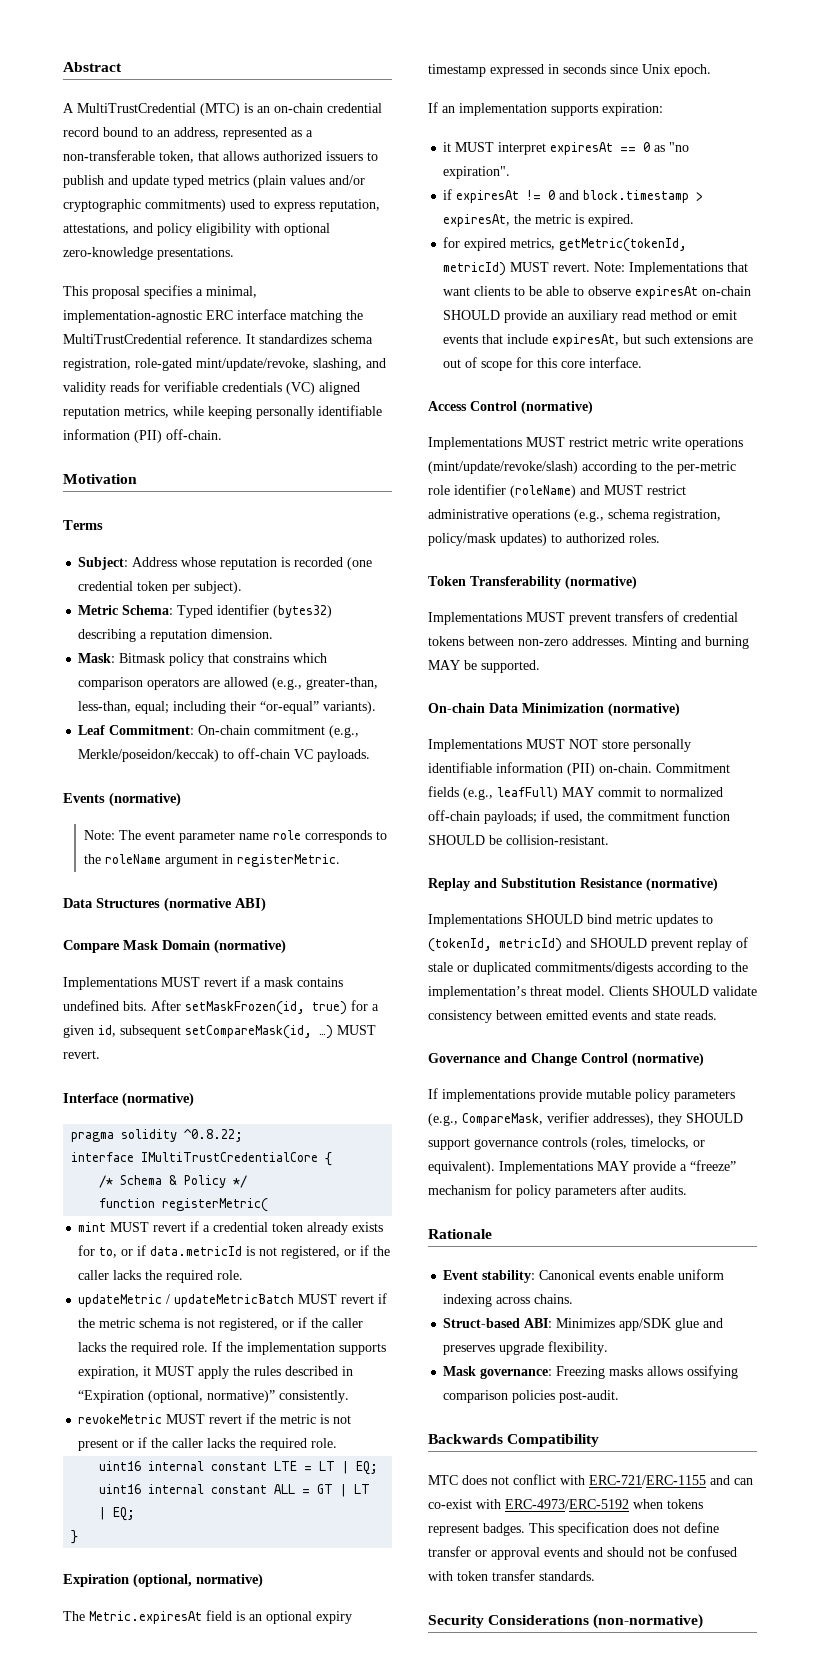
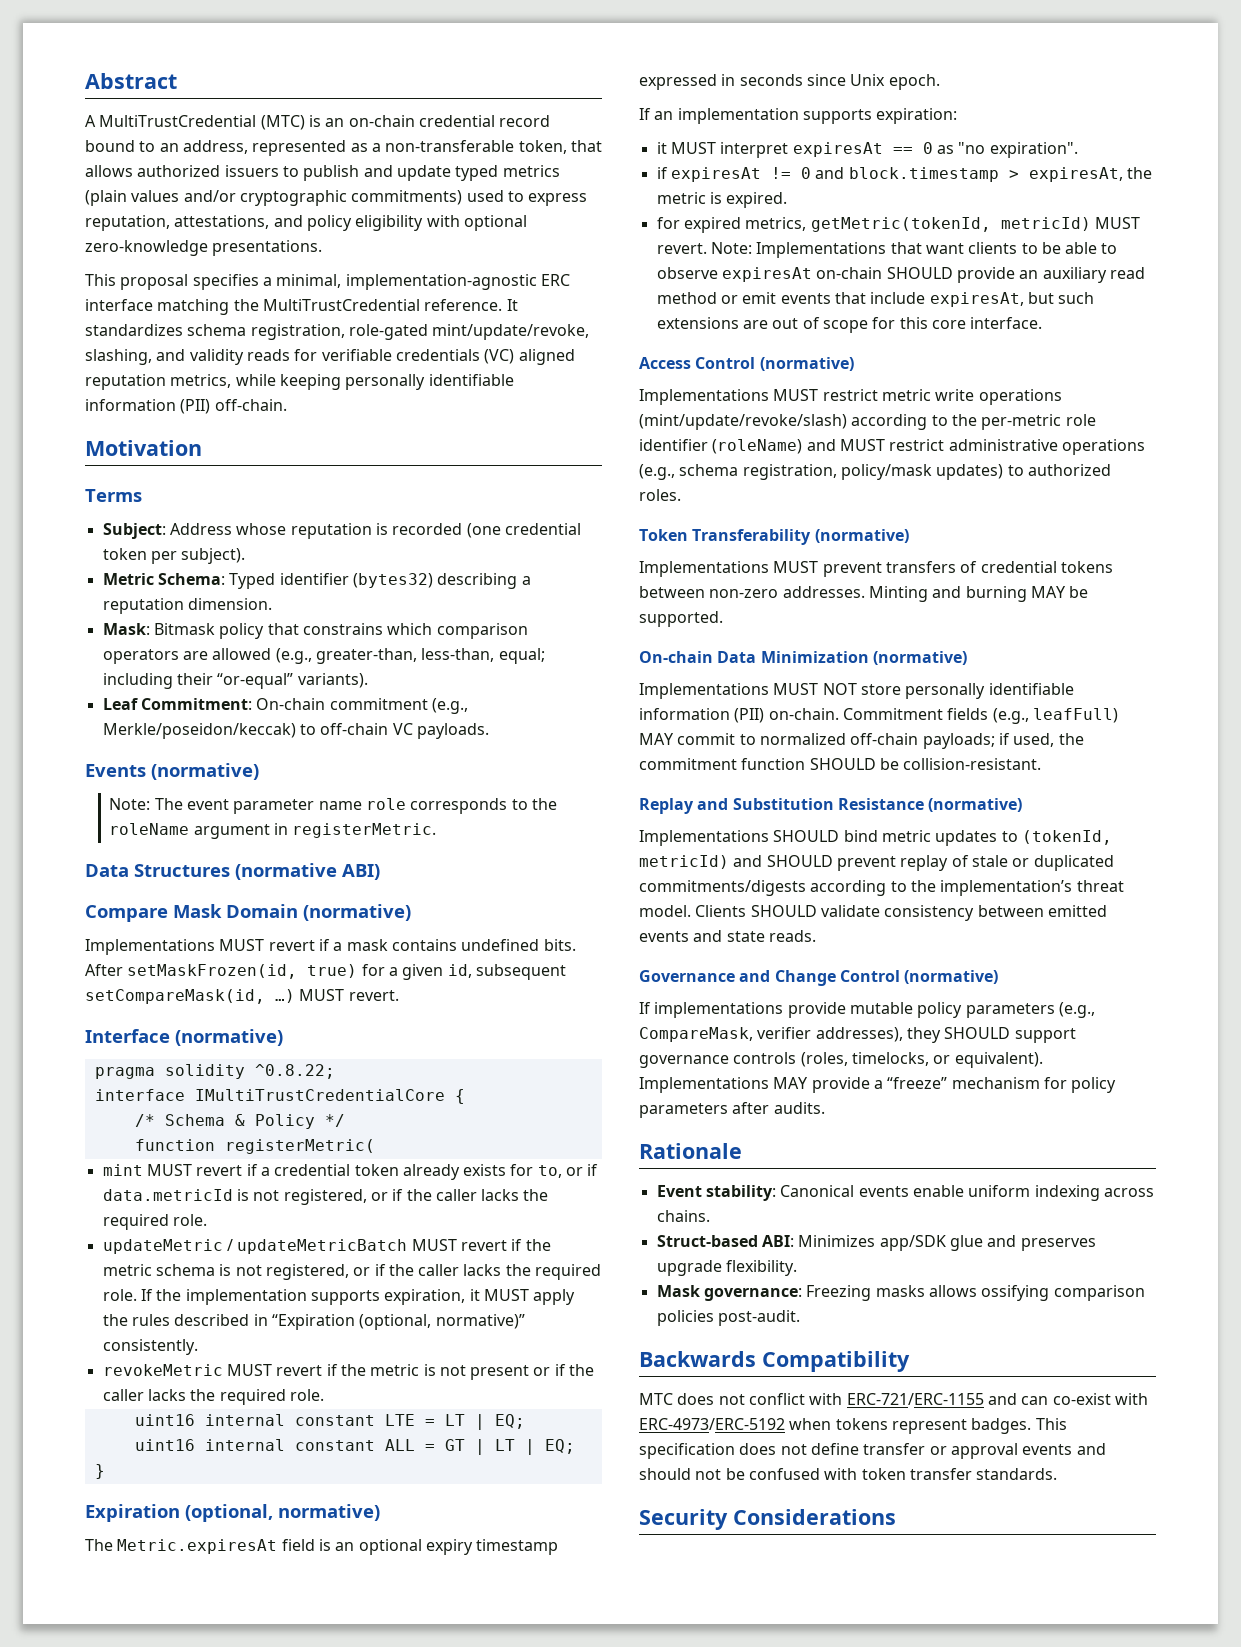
[593,1614,704,1629] (non-normative) -> (896, 1517) none

